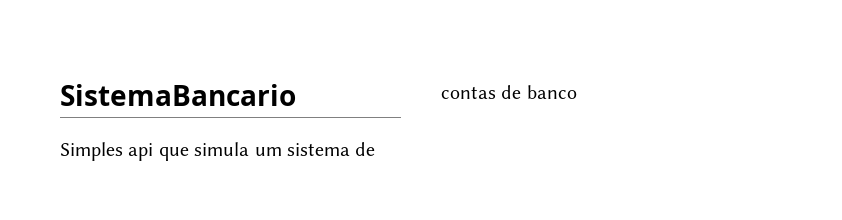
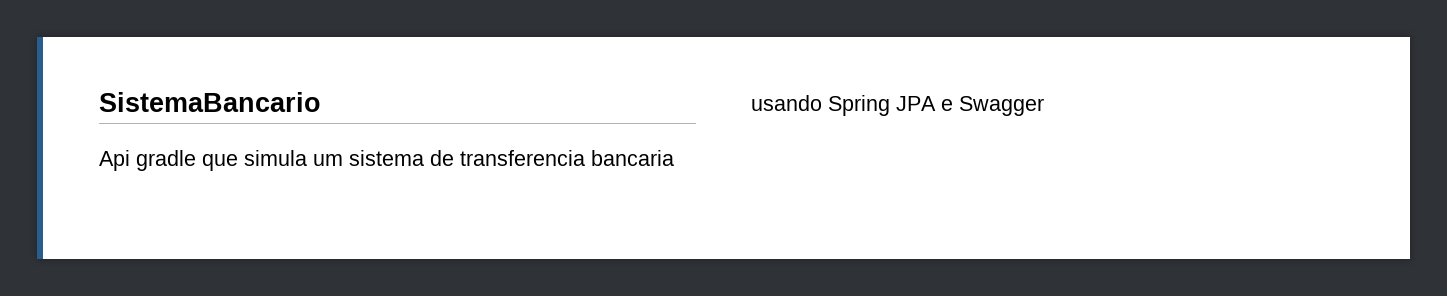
[60,142,154,161] Simples api -> [99,150,196,171] Api gradle
[441,85,577,99] contas de banco -> [460,150,674,166] [751,95,1044,116] transferencia bancaria usando Spring JPA e Swagger

